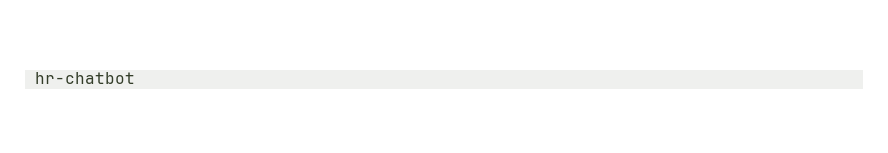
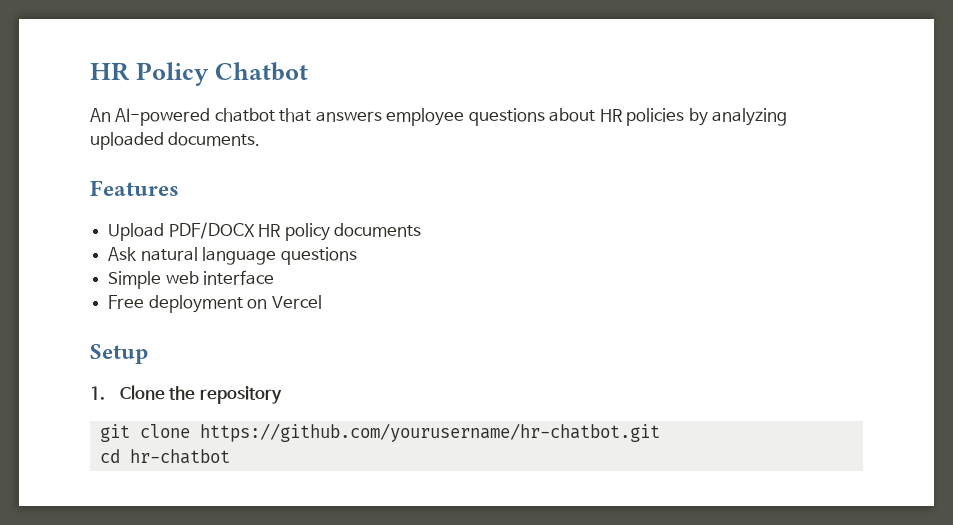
(34, 78) none -> [90,62,308,86] [90,108,787,126] [90,132,261,150] [90,180,179,196] [108,222,421,241] [108,247,357,265] [108,270,275,289] [108,295,322,313] [90,344,148,364] [90,385,282,404] [99,423,660,442] [99,449,120,463] HR Policy Chatbot // An AI-powered chatbot that answers employee questions about HR policies by analyzing uploaded documents. // Features // Upload PDF/DOCX HR policy documents // Ask natural language questions // Simple web interface // Free deployment on Vercel // Setup // 1. Clone the repository // git clone https://github.com/yourusername/hr-chatbot.git // cd

